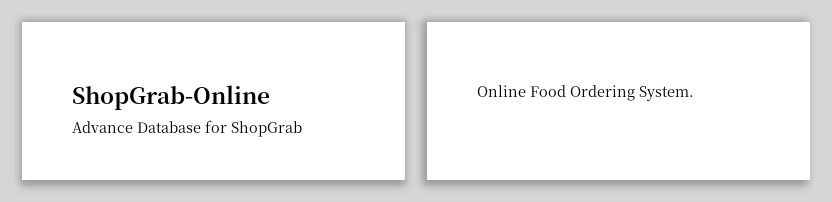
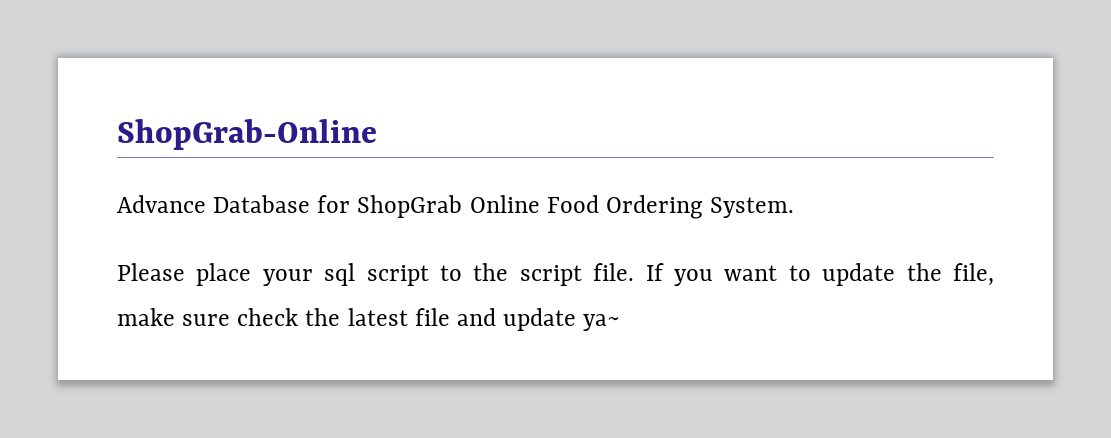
(694, 93) none -> [117,263,994,286] [117,308,621,331] // Please place your sql script to the script file. If you want to update the file, make sure check the latest file and update ya~

